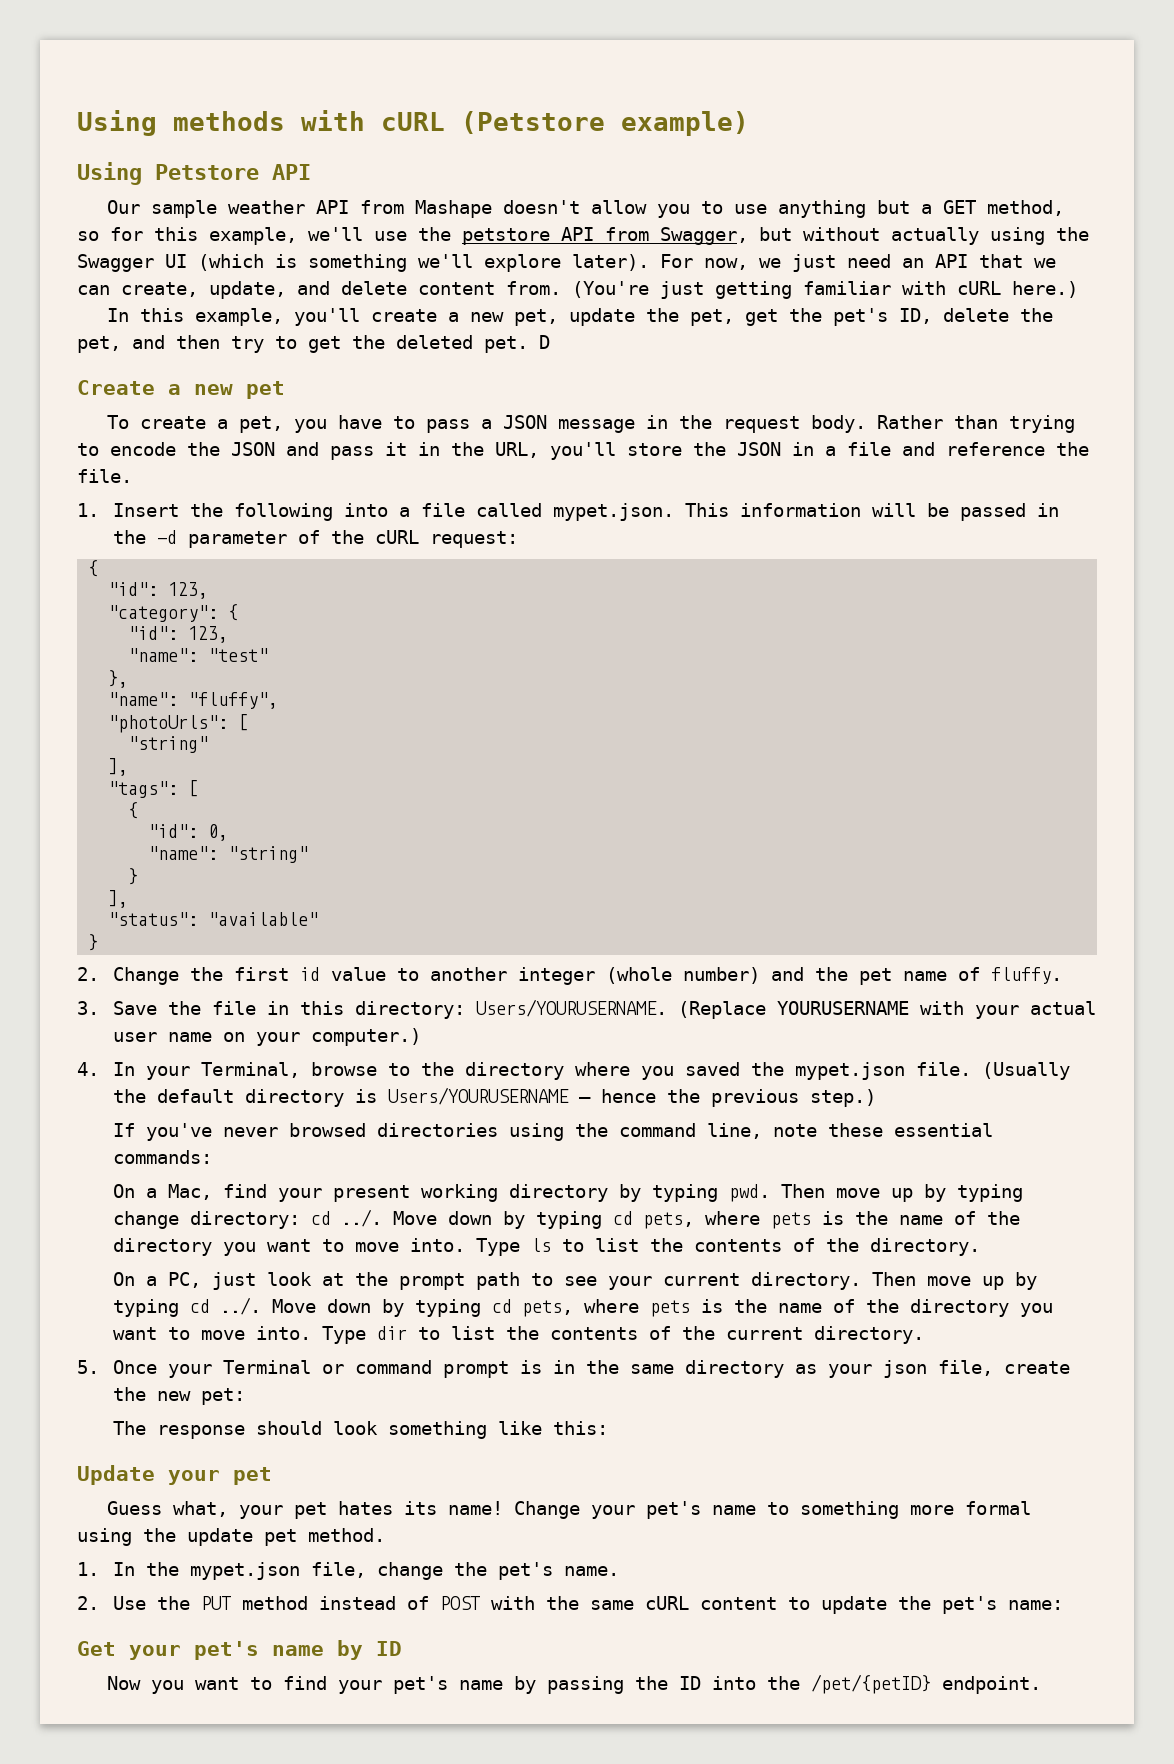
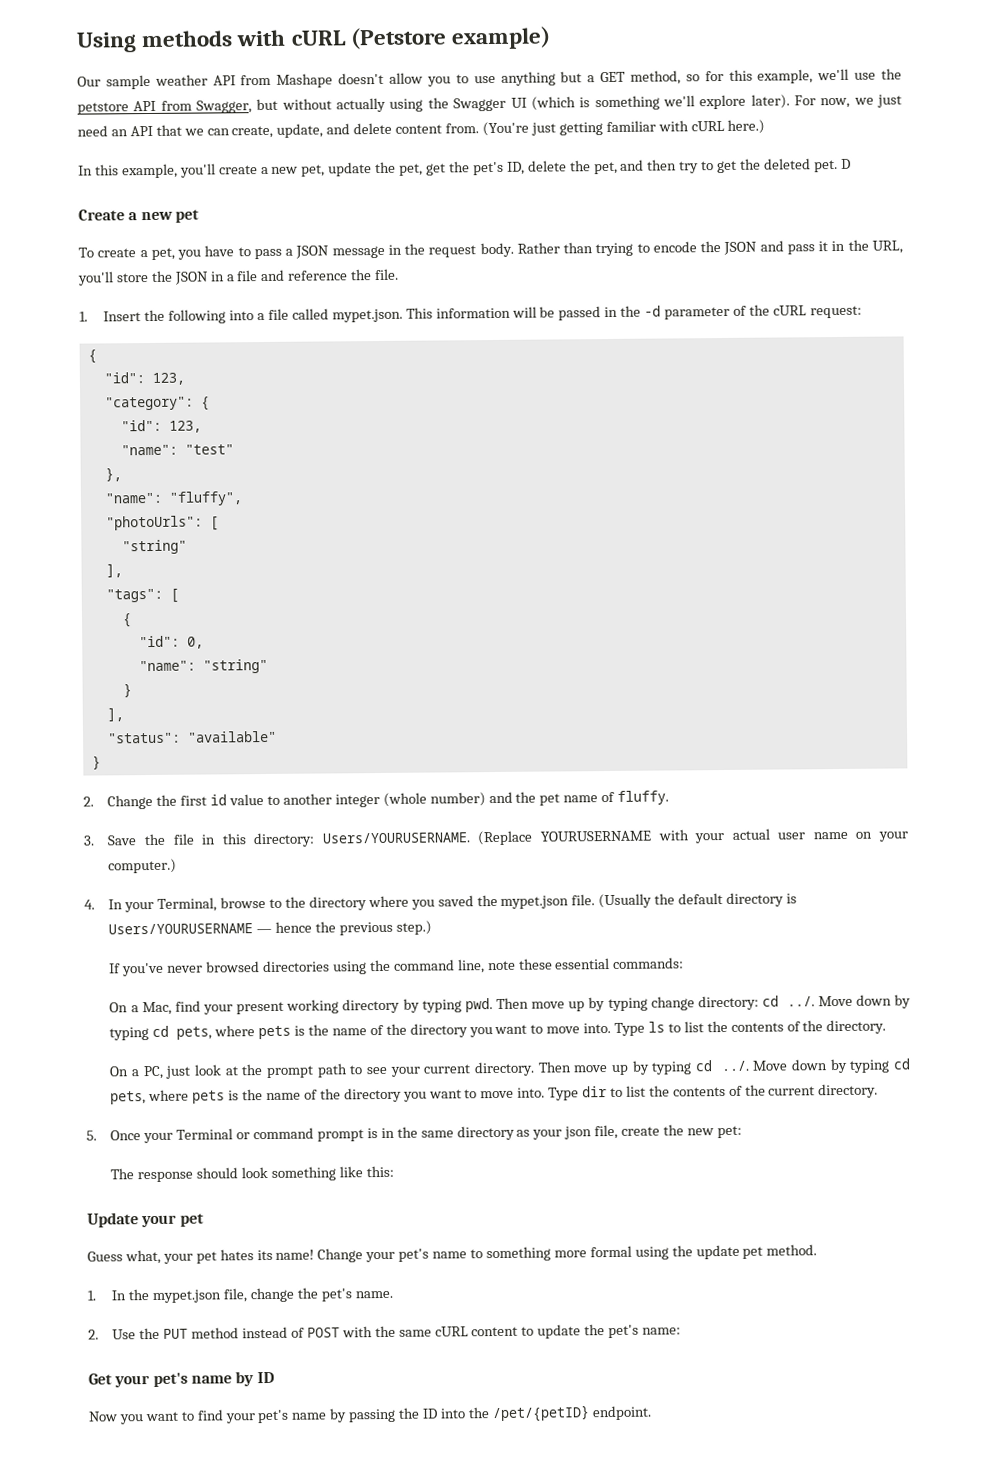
[77,162,311,185] // Using Petstore API -> (552, 38) none

